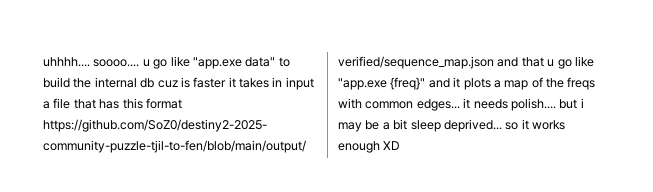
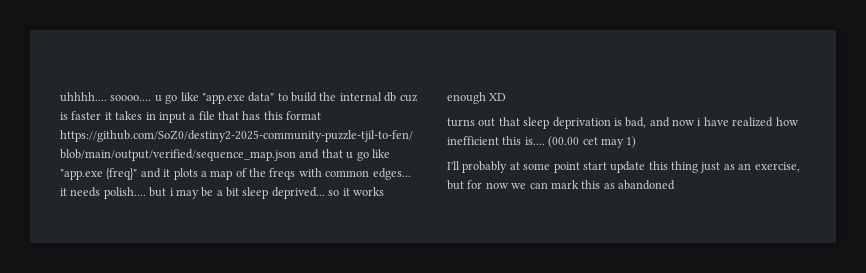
(401, 145) none -> [447,117,799,129] [447,136,637,148] [447,161,800,173] [447,180,675,190] // turns out that sleep deprivation is bad, and now i have realized how inefficient this is.... (00.00 cet may 1) // I'll probably at some point start update this thing just as an exercise, but for now we can mark this as abandoned

